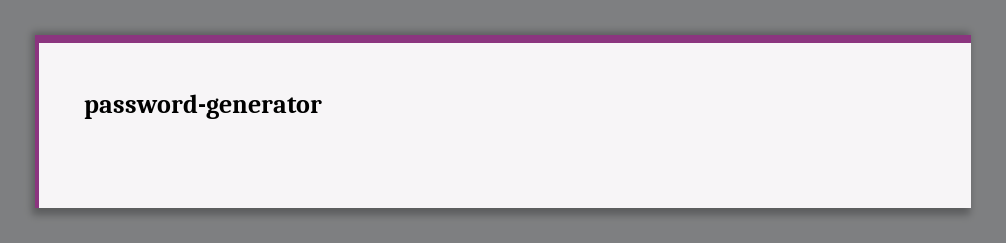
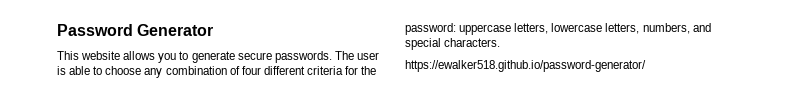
[84,94,322,119] password-generator -> [57,24,214,36] [57,51,379,63] [57,66,377,78] [405,23,711,35] [405,38,501,50] [405,60,646,72] Password Generator // This website allows you to generate secure passwords. The user is able to choose any combination of four different criteria for the password: uppercase letters, lowercase letters, numbers, and special characters. // https://ewalker518.github.io/password-generator/

